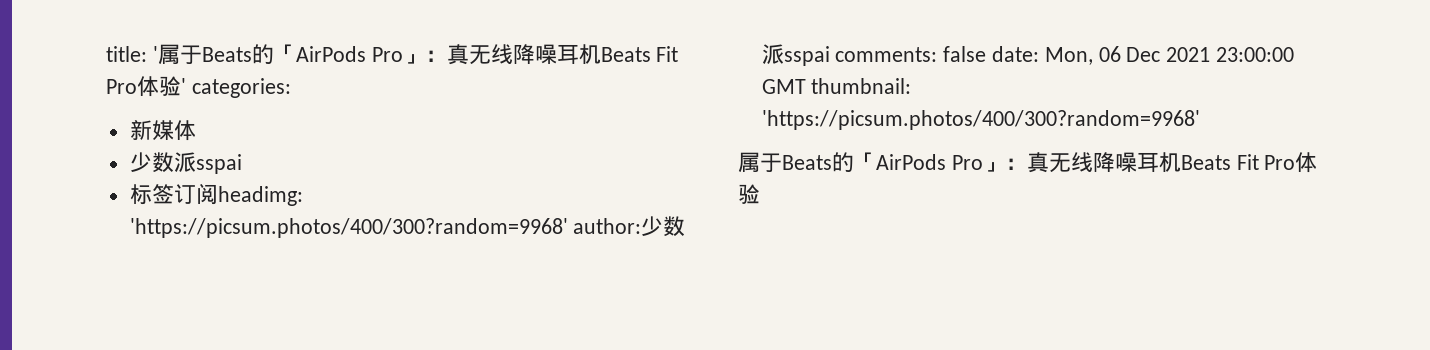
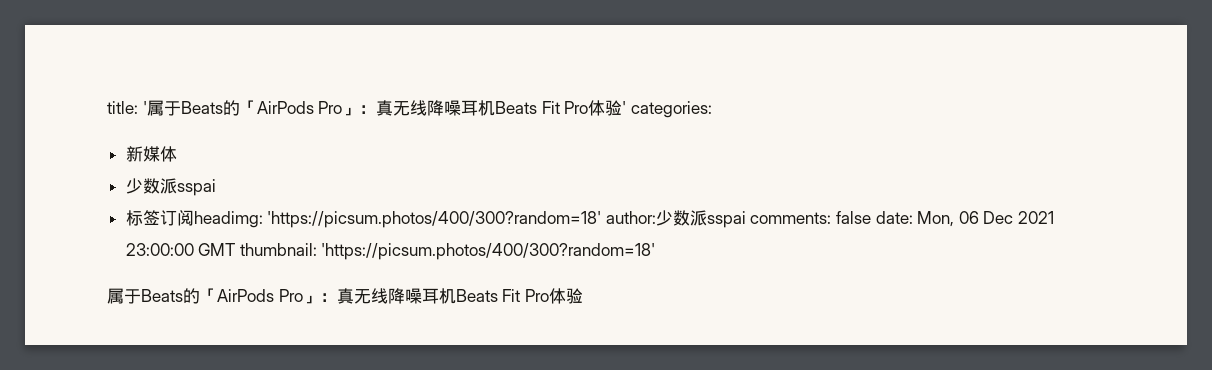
[129,218,568,238] 'https://picsum.photos/400/300?random=9968' -> [267,211,602,228] 'https://picsum.photos/400/300?random=18'
[761,110,1200,130] 'https://picsum.photos/400/300?random=9968' -> [321,243,656,260] 'https://picsum.photos/400/300?random=18'

